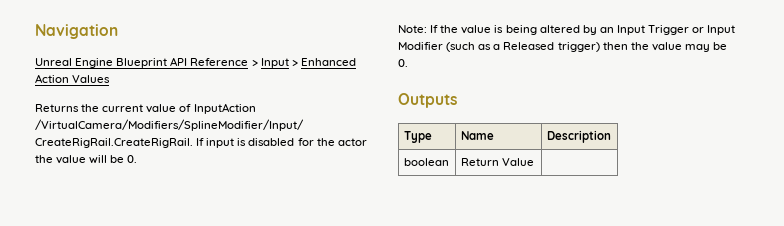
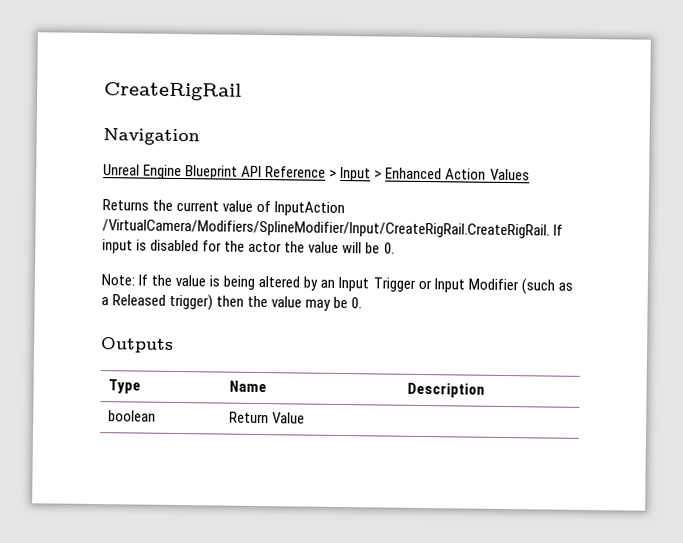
(35, 31) none -> [104,82,242,101] CreateRigRail //

